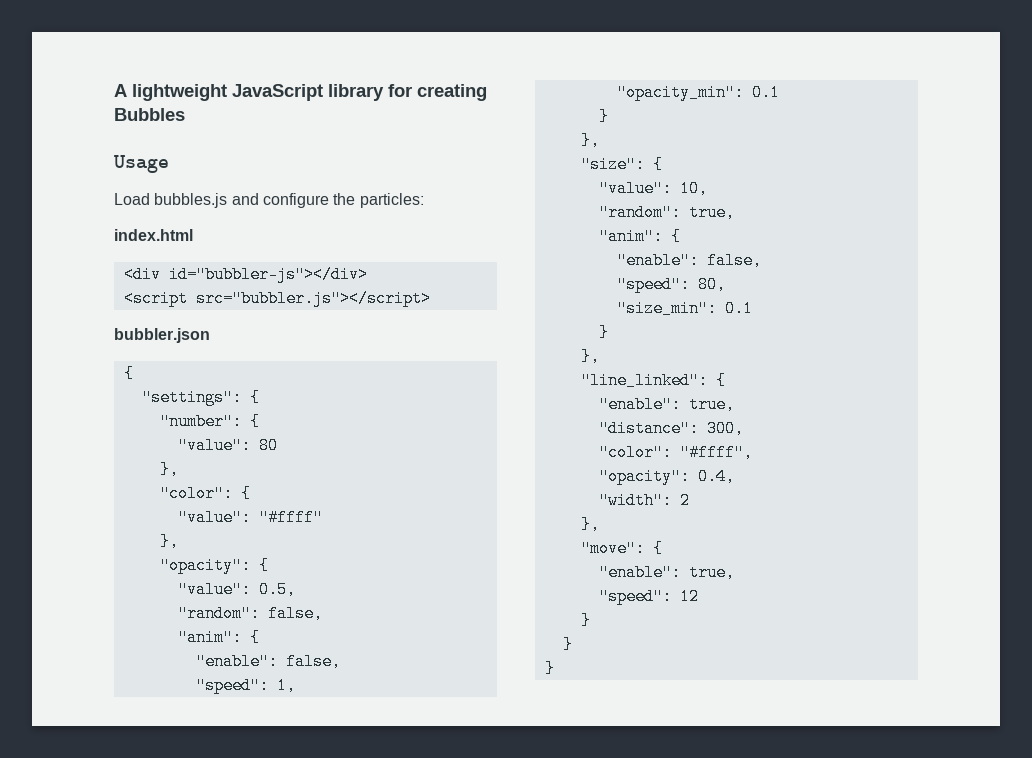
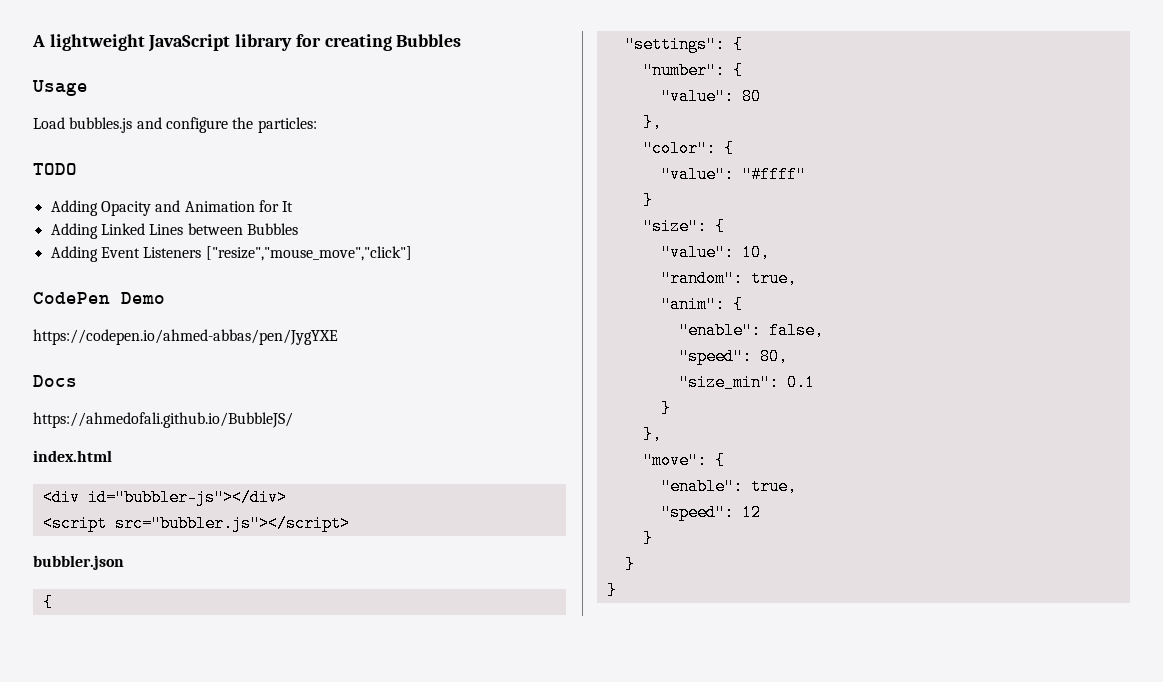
(424, 200) none -> [33,163,77,175] [50,200,294,216] [50,223,298,239] [50,246,412,262] [33,292,165,304] [33,329,338,345] [33,375,77,387] [33,412,293,428] // TODO // Adding Opacity and Animation for It // Adding Linked Lines between Bubbles // Adding Event Listeners ["resize","mouse_move","click"] // CodePen Demo // https://codepen.io/ahmed-abbas/pen/JygYXE // Docs // https://ahmedofali.github.io/BubbleJS/
[159,533,179,550] [159,557,269,574] [177,581,296,598] [177,605,323,622] [177,629,260,646] [195,653,341,670] [195,677,296,694] [616,84,780,101] [598,108,609,125] [580,132,600,149] // }, // "opacity": { // "value": 0.5, // "random": false, // "anim": { // "enable": false, // "speed": 1, // "opacity_min": 0.1 // } // }, -> [642,192,653,209] // }
[580,372,726,389] [598,396,735,413] [598,420,744,437] [598,444,753,461] [598,468,735,485] [598,492,690,509] [580,516,600,533] // "line_linked": { // "enable": true, // "distance": 300, // "color": "#ffff", // "opacity": 0.4, // "width": 2 // }, -> (662, 434) none

